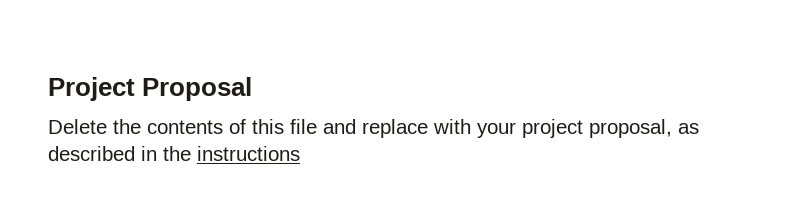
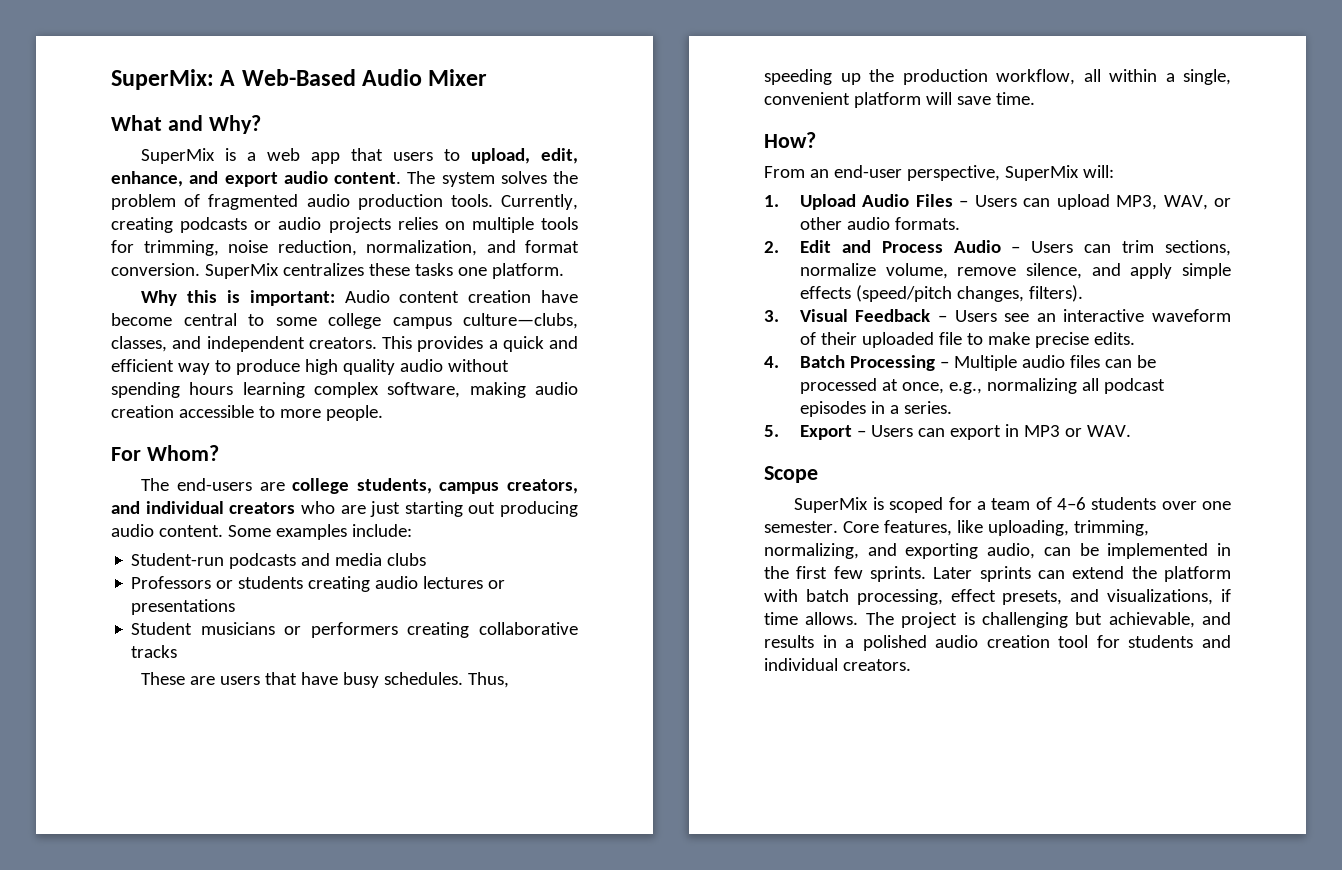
[48,77,253,101] [48,119,699,138] [48,146,300,161] Project Proposal // Delete the contents of this file and replace with your project proposal, as described in the instructions -> [111,69,488,90] [111,115,261,134] [141,148,579,164] [111,171,578,187] [111,194,578,210] [111,217,578,233] [111,240,579,256] [111,263,564,279] [141,290,579,306] [111,313,578,329] [111,336,578,352] [111,359,509,375] [111,382,578,398] [111,405,383,421] [111,445,219,461] [141,478,578,494] [111,501,578,517] [111,524,412,540] [131,553,427,569] [131,576,506,592] [131,599,236,615] [131,622,578,638] [131,645,178,658] [141,672,510,688] [764,69,1231,85] [764,92,1035,108] [764,132,816,148] [764,165,1114,181] [764,194,1231,210] [799,217,960,230] [764,240,1231,256] [799,263,1231,279] [799,285,1083,302] [764,309,1231,322] [799,332,1135,348] [764,355,1156,371] [799,378,1165,394] [799,401,952,417] [764,424,1131,440] [764,466,818,483] [794,497,1232,513] [764,520,1149,536] [764,543,1231,559] [764,566,1231,582] [764,589,1231,605] [764,612,1231,628] [764,635,1231,651] [764,658,911,671] SuperMix: A Web-Based Audio Mixer // What and Why? // SuperMix is a web app that users to upload, edit, enhance, and export audio content. The system solves the problem of fragmented audio production tools. Currently, creating podcasts or audio projects relies on multiple tools for trimming, noise reduction, normalization, and format conversion. SuperMix centralizes these tasks one platform. // Why this is important: Audio content creation have become central to some college campus culture—clubs, classes, and independent creators. This provides a quick and efficient way to produce high quality audio without spending hours learning complex software, making audio creation accessible to more people. // For Whom? // The end-users are college students, campus creators, and individual creators who are just starting out producing audio content. Some examples include: // Student-run podcasts and media clubs // Professors or students creating audio lectures or presentations // Student musicians or performers creating collaborative tracks // These are users that have busy schedules. Thus, speeding up the production workflow, all within a single, convenient platform will save time. // How? // From an end-user perspective, SuperMix will: // 1. Upload Audio Files – Users can upload MP3, WAV, or other audio formats. // 2. Edit and Process Audio – Users can trim sections, normalize volume, remove silence, and apply simple effects (speed/pitch changes, filters). // 3. Visual Feedback – Users see an interactive waveform of their uploaded file to make precise edits. // 4. Batch Processing – Multiple audio files can be processed at once, e.g., normalizing all podcast episodes in a series. // 5. Export – Users can export in MP3 or WAV. // Scope // SuperMix is scoped for a team of 4–6 students over one semester. Core features, like uploading, trimming, normalizing, and exporting audio, can be implemented in the first few sprints. Later sprints can extend the platform with batch processing, effect presets, and visualizations, if time allows. The project is challenging but achievable, and results in a polished audio creation tool for students and individual creators.

